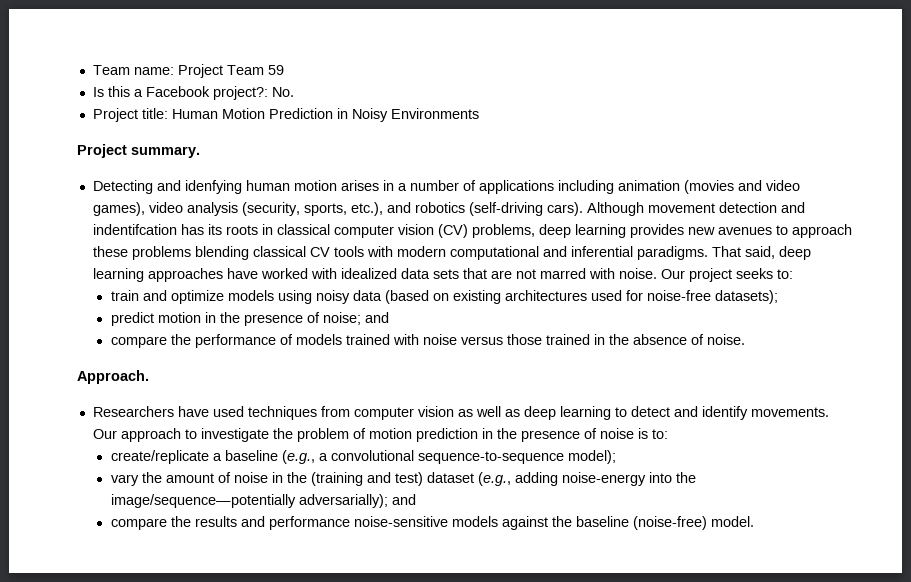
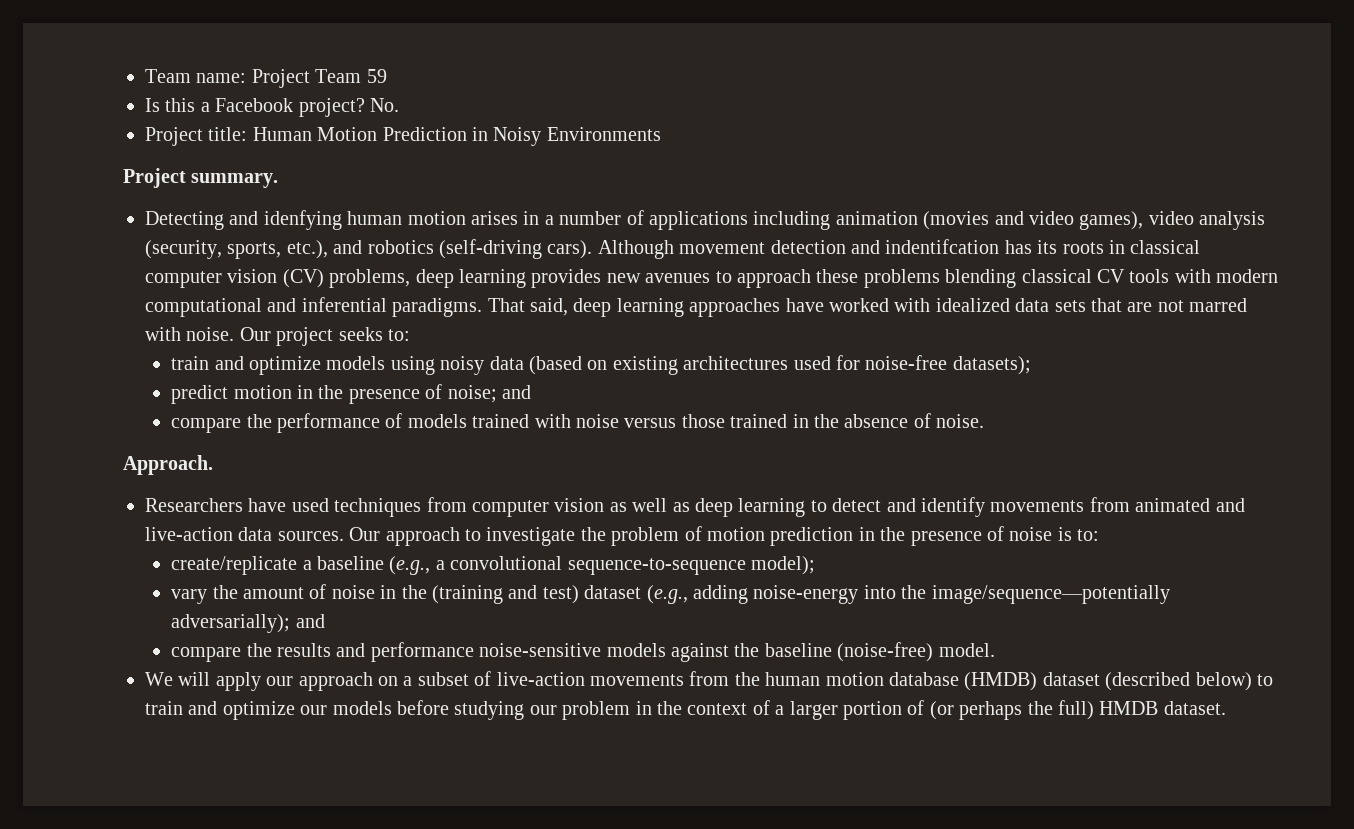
[212,86,268,100] project?: -> [298,98,365,117] project?
[750,407,829,417] movements. -> [990,497,1245,512] [145,527,344,541] movements from animated and live-action data sources.
(754, 521) none -> [145,671,1273,691] [145,700,1226,720] // We will apply our approach on a subset of live-action movements from the human motion database (HMDB) dataset (described below) to train and optimize our models before studying our problem in the context of a larger portion of (or perhaps the full) HMDB dataset.

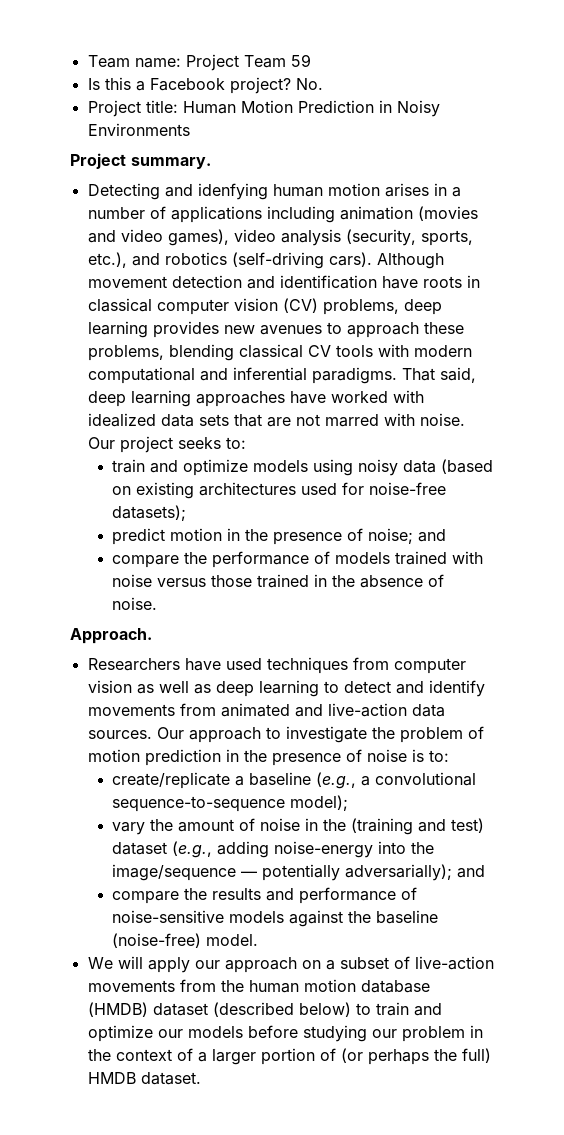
[885,239,1058,254] indentifcation has its -> [279,275,418,289] identification have
[863,269,940,288] problems -> [87,345,164,361] problems,
[931,585,1170,604] image/sequence—potentially -> [112,864,341,881] image/sequence — potentially
(474, 652) none -> [401,887,418,900] of

